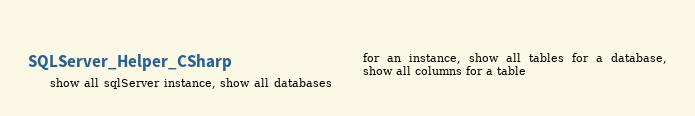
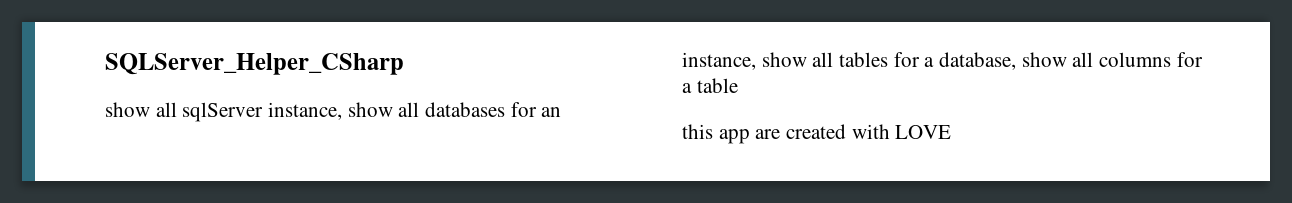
(526, 70) none -> [682,124,952,144] // this app are created with LOVE

